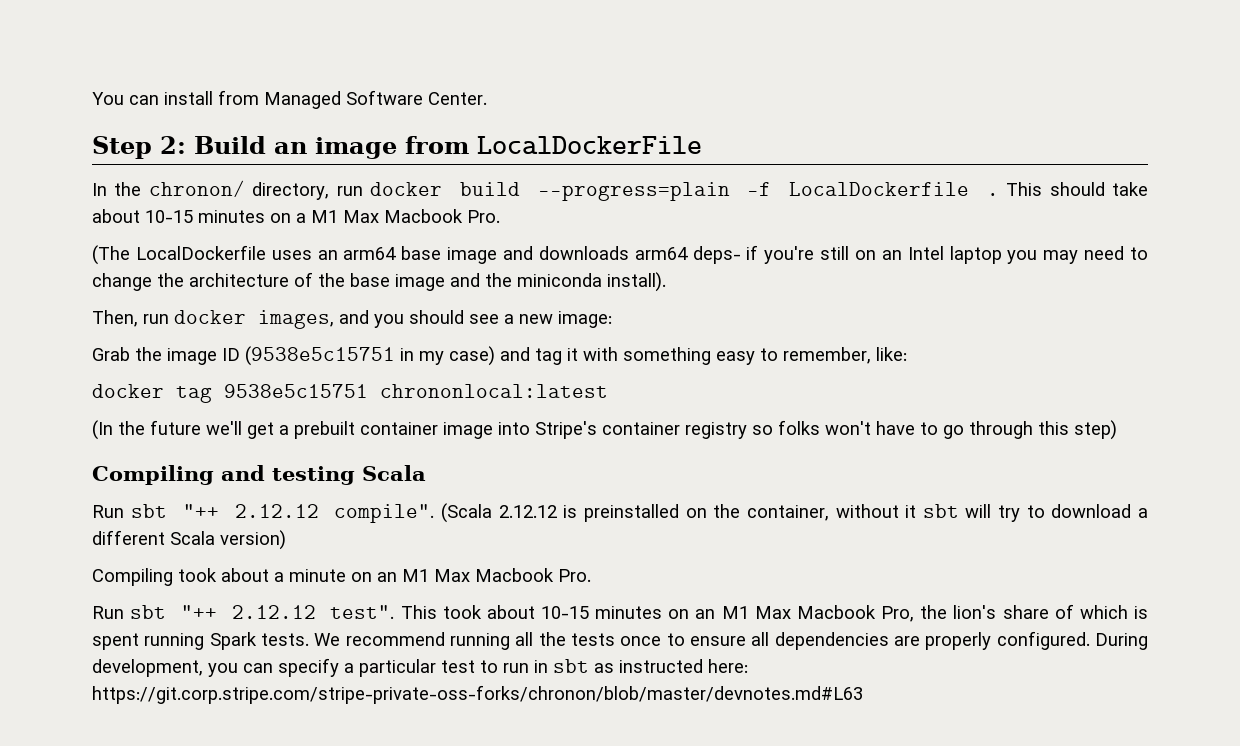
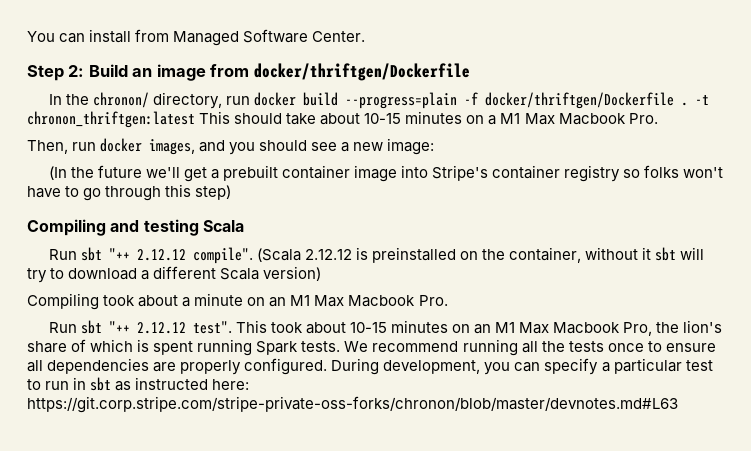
[477,136,702,155] LocalDockerFile -> [253,63,470,81] docker/thriftgen/Dockerfile
[789,182,999,196] LocalDockerfile . -> [484,92,709,109] [27,111,195,128] docker/thriftgen/Dockerfile . -t chronon_thriftgen:latest
[92,245,1149,265] [92,272,666,292] // (The LocalDockerfile uses an arm64 base image and downloads arm64 deps- if you're still on an Intel laptop you may need to change the architecture of the base image and the miniconda install). -> (658, 118) none
[92,346,907,366] [92,384,608,403] // Grab the image ID (9538e5c15751 in my case) and tag it with something easy to remember, like: // docker tag 9538e5c15751 chrononlocal:latest -> (435, 146) none

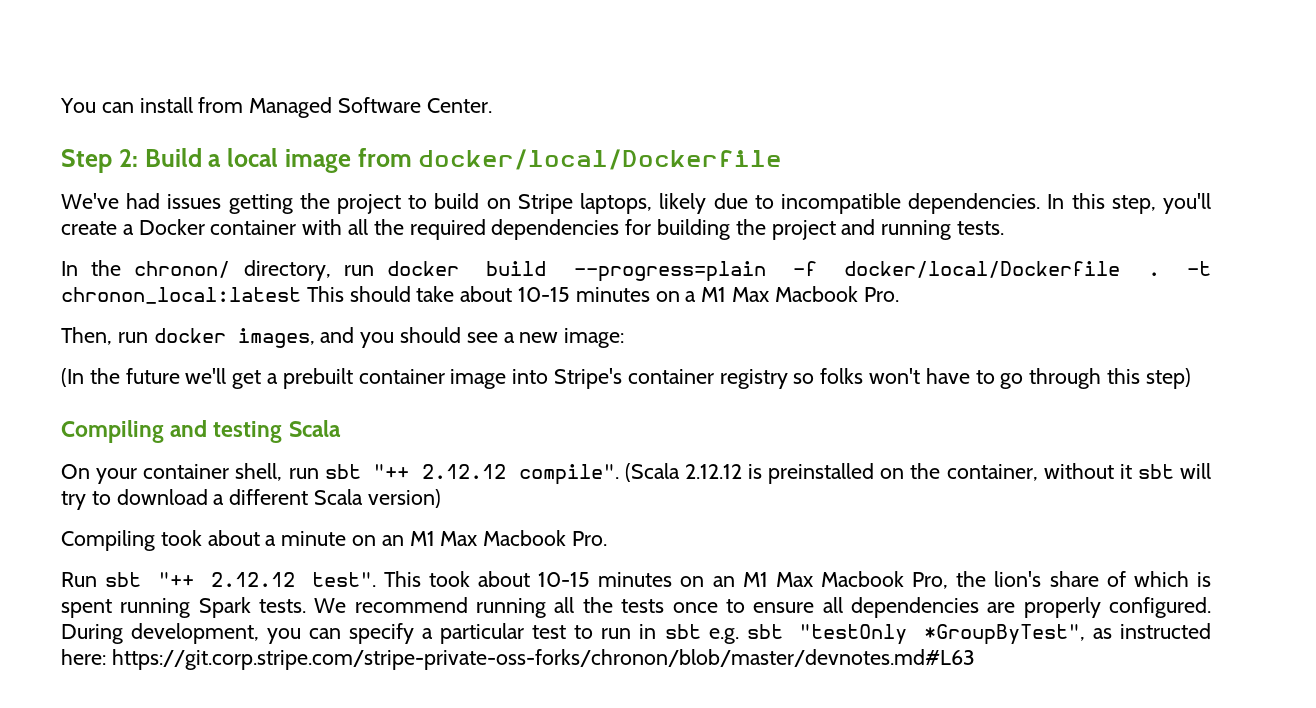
[132,63,470,81] an image from docker/thriftgen/Dockerfile -> [208,148,783,173] [61,193,1211,214] [61,219,1005,240] a local image from docker/local/Dockerfile // We've had issues getting the project to build on Stripe laptops, likely due to incompatible dependencies. In this step, you'll create a Docker container with all the required dependencies for building the project and running tests.
[484,92,674,109] docker/thriftgen/Dockerfile -> [844,261,1121,278] docker/local/Dockerfile
[27,111,195,128] chronon_thriftgen:latest -> [61,287,301,304] chronon_local:latest
[48,249,77,260] Run -> [61,463,319,484] On your container shell, run
(112, 384) none -> [708,624,1085,645] e.g. sbt "testOnly *GroupByTest",

